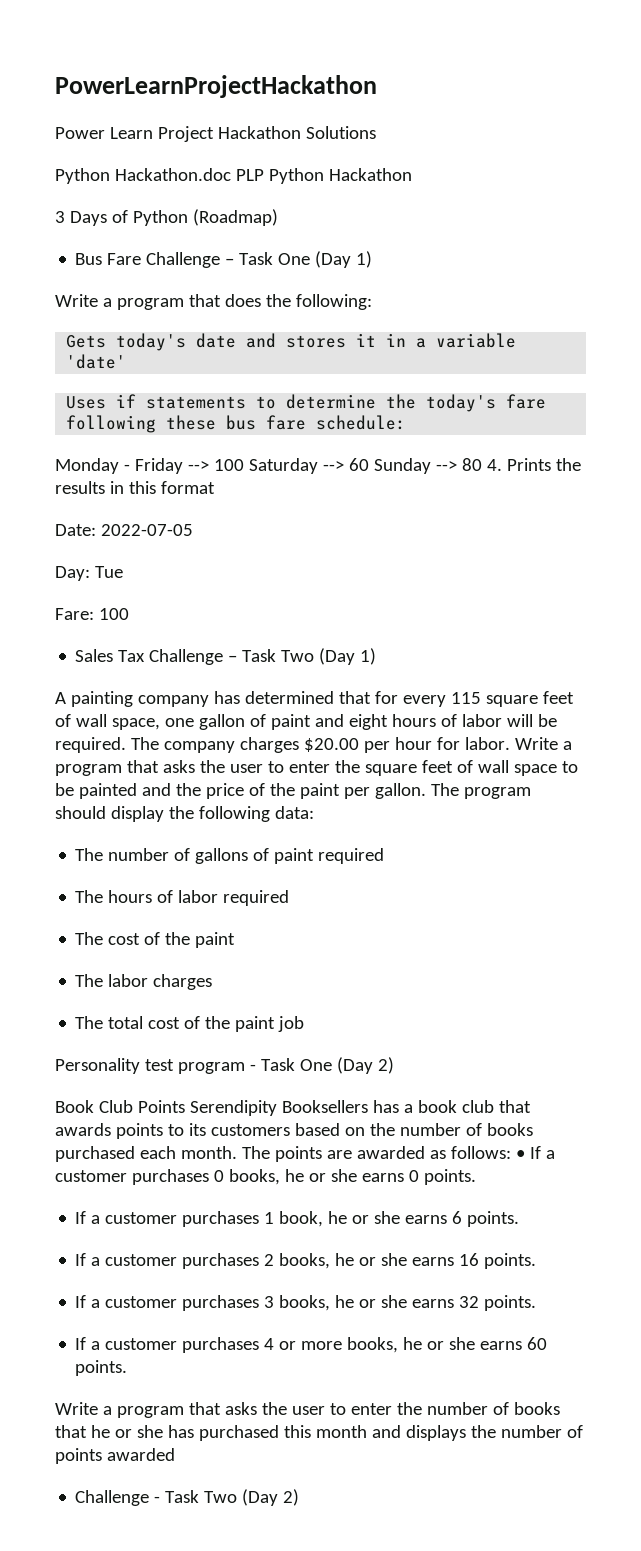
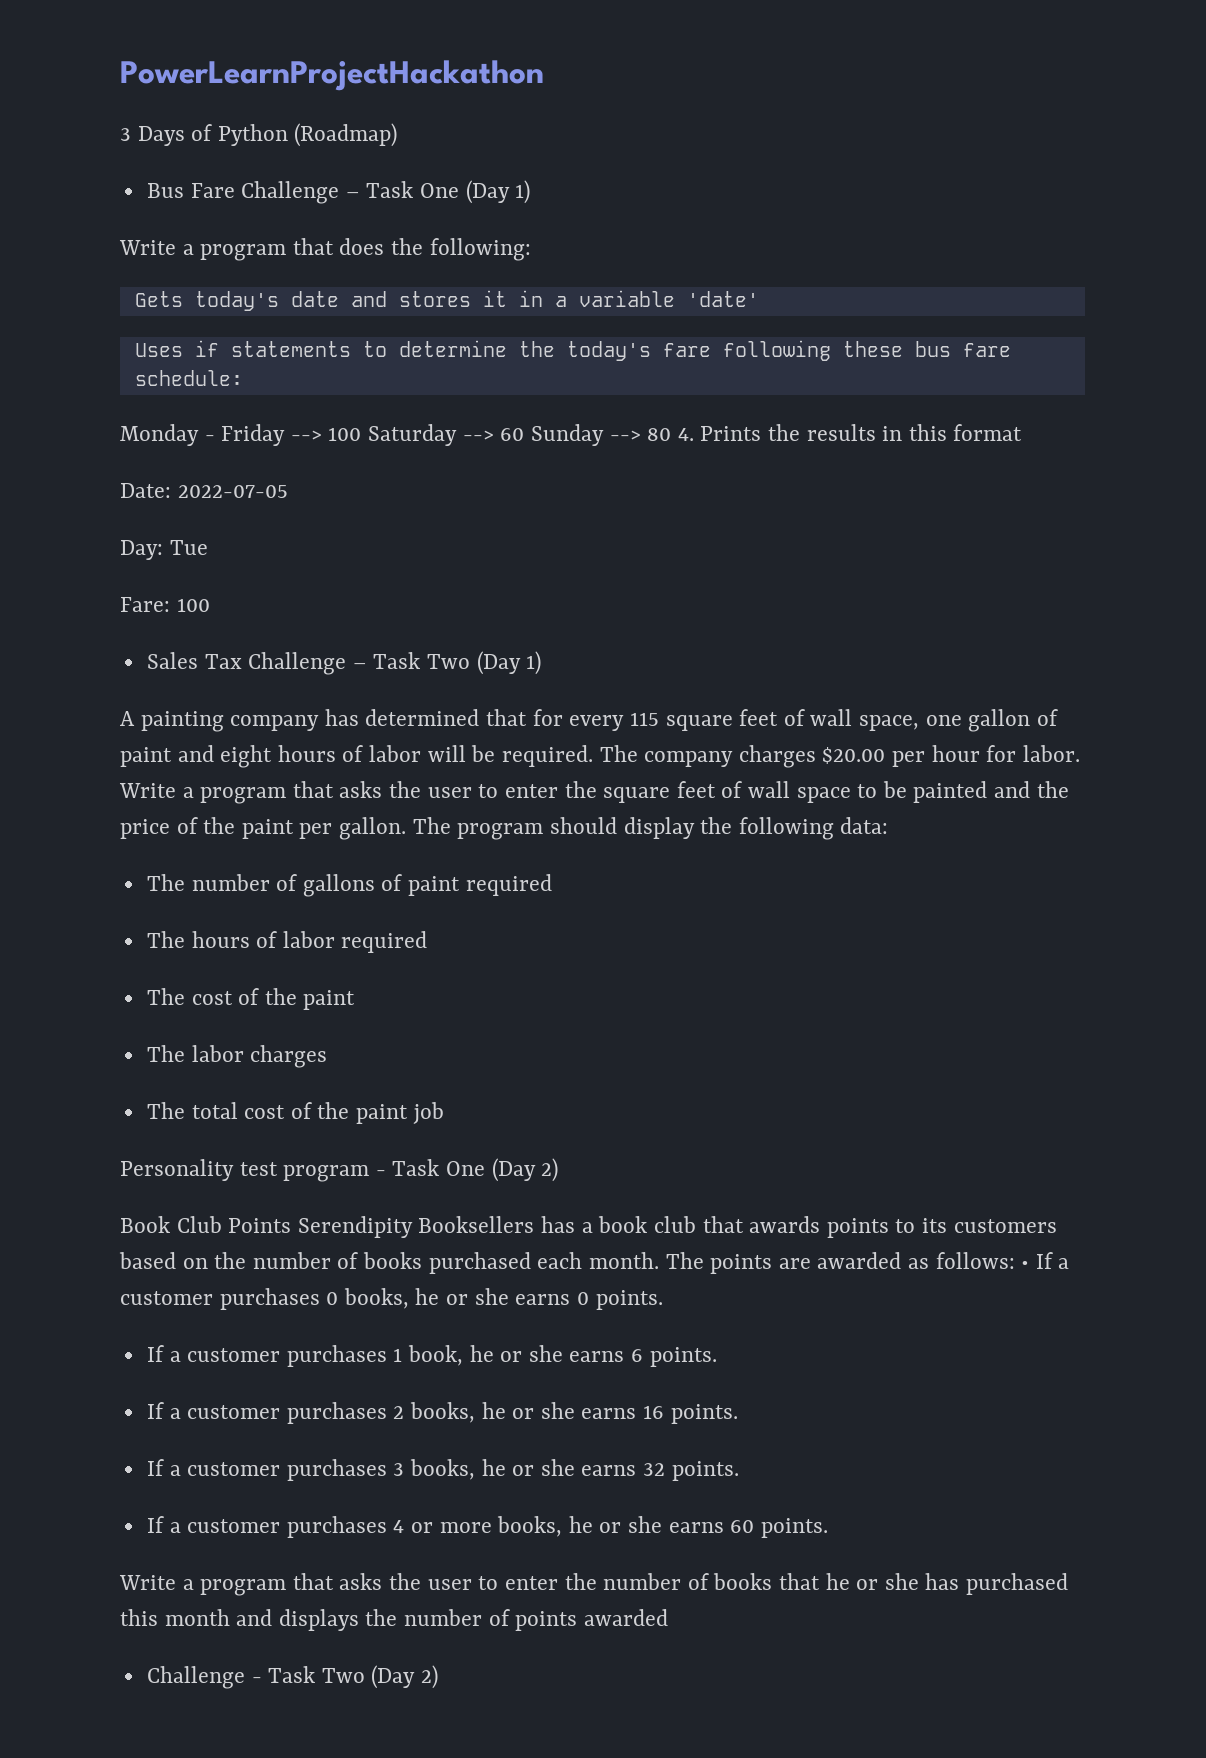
[55,126,376,142] [55,168,412,184] // Power Learn Project Hackathon Solutions // Python Hackathon.doc PLP Python Hackathon -> (544, 75) none

